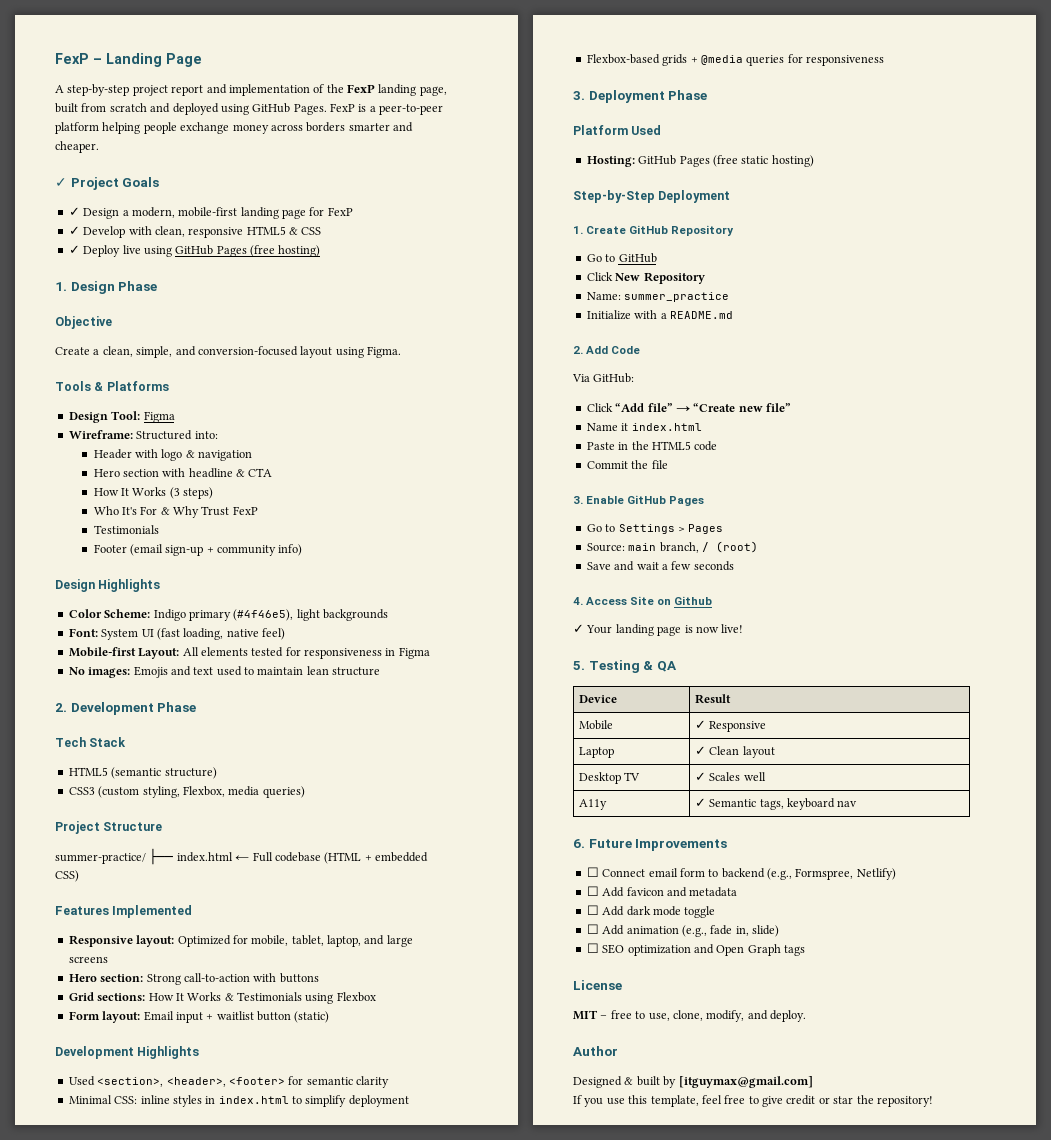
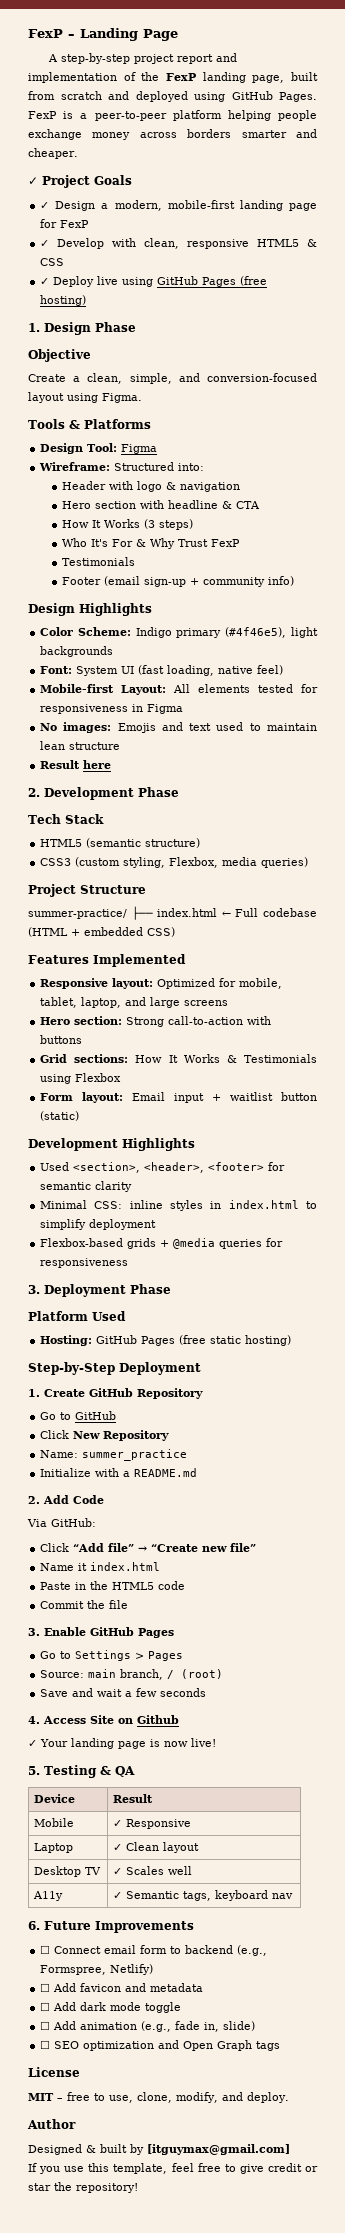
(381, 671) none -> [40,760,112,769] // Result here

